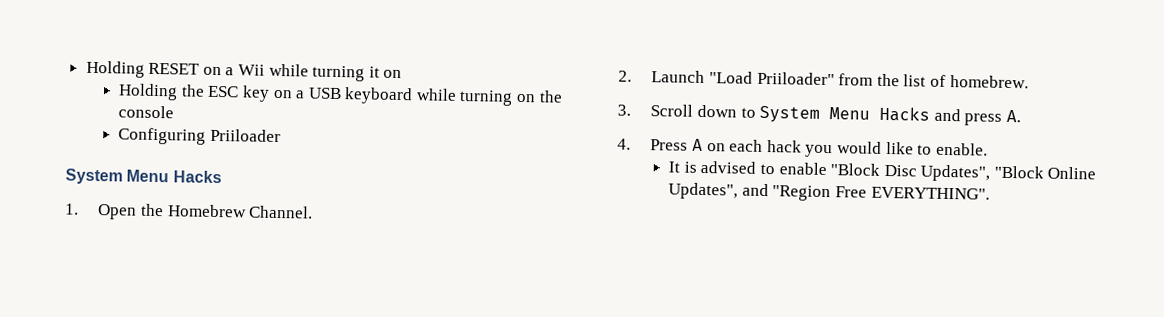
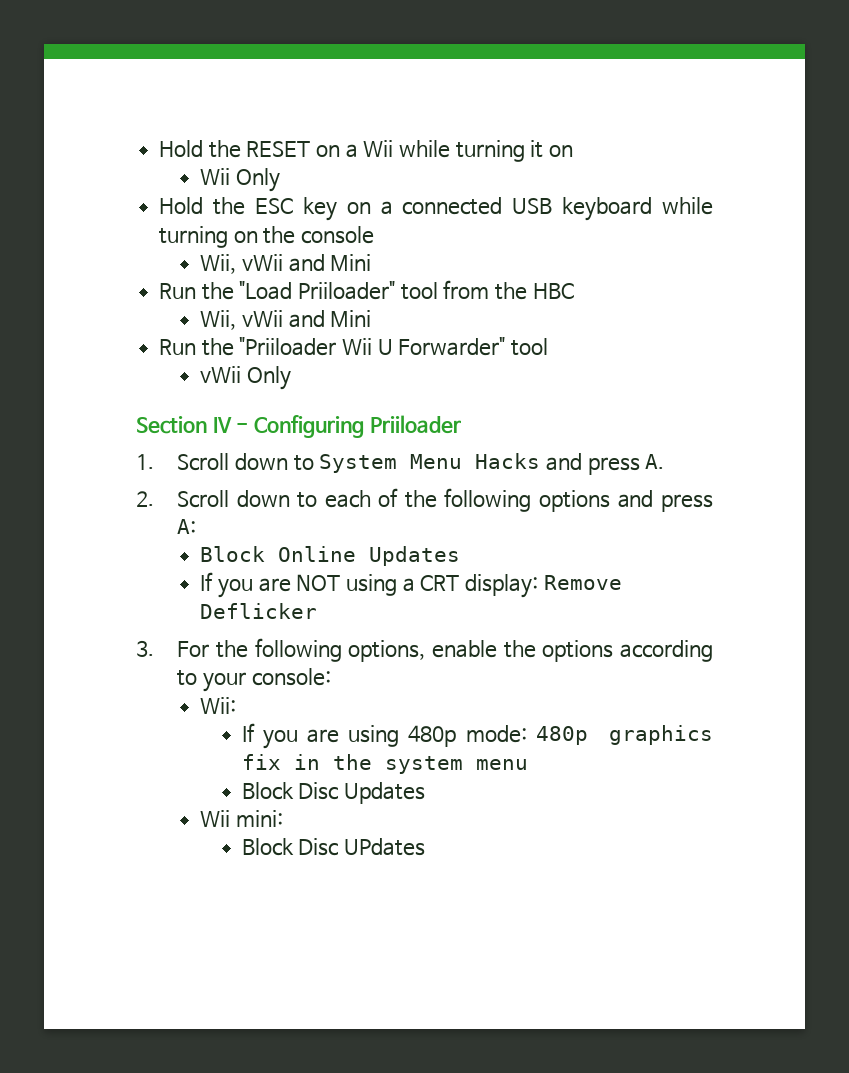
[85,60,145,78] Holding -> [159,140,241,158] Hold the
[118,83,179,101] Holding -> [200,168,280,192] [159,197,204,214] Wii Only // Hold
(306, 94) none -> [402,197,503,215] connected
[118,127,281,145] [65,168,222,185] [65,203,314,220] [618,70,1029,89] [617,104,631,116] Configuring Priiloader // System Menu Hacks // 1. Open the Homebrew Channel. // 2. Launch "Load Priiloader" from the list of homebrew. // 3. -> [200,254,372,274] [159,280,574,300] [200,310,372,330] [159,337,549,356] [200,366,291,390] [136,415,461,438] [136,454,154,470] Wii, vWii and Mini // Run the "Load Priiloader" tool from the HBC // Wii, vWii and Mini // Run the "Priiloader Wii U Forwarder" tool // vWii Only // Section IV - Configuring Priiloader // 1.
[617,138,988,158] [668,160,1097,182] [668,182,990,202] 4. Press A on each hack you would like to enable. // It is advised to enable "Block Disc Updates", "Block Online Updates", and "Region Free EVERYTHING". -> [136,488,714,512] [177,519,197,534] [200,546,461,566] [200,572,622,598] [200,603,318,619] [136,638,714,662] [177,668,331,692] [200,697,237,714] [241,723,713,749] [241,754,528,774] [241,782,425,804] [200,810,283,827] [241,838,425,856] 2. Scroll down to each of the following options and press A: // Block Online Updates // If you are NOT using a CRT display: Remove Deflicker // 3. For the following options, enable the options according to your console: // Wii: // If you are using 480p mode: 480p graphics fix in the system menu // Block Disc Updates // Wii mini: // Block Disc UPdates

